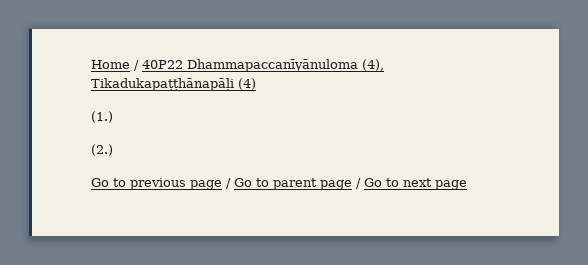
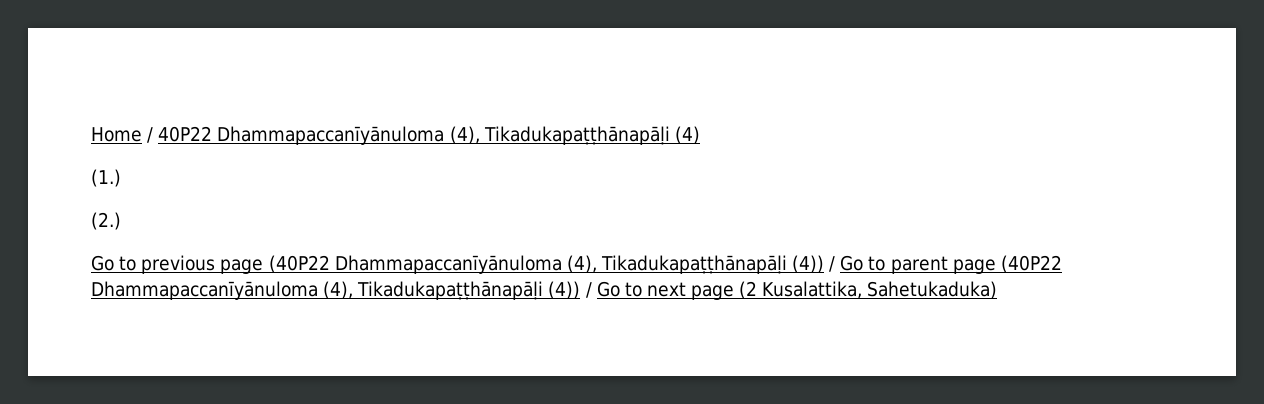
(222, 185) none -> [268,255,825,274] (40P22 Dhammapaccanīyānuloma (4), Tikadukapaṭṭhānapāḷi (4))
(352, 185) none -> [1000,255,1062,273] [91,281,581,300] (40P22 Dhammapaccanīyānuloma (4), Tikadukapaṭṭhānapāḷi (4))
(467, 185) none -> [739,281,998,299] (2 Kusalattika, Sahetukaduka)

